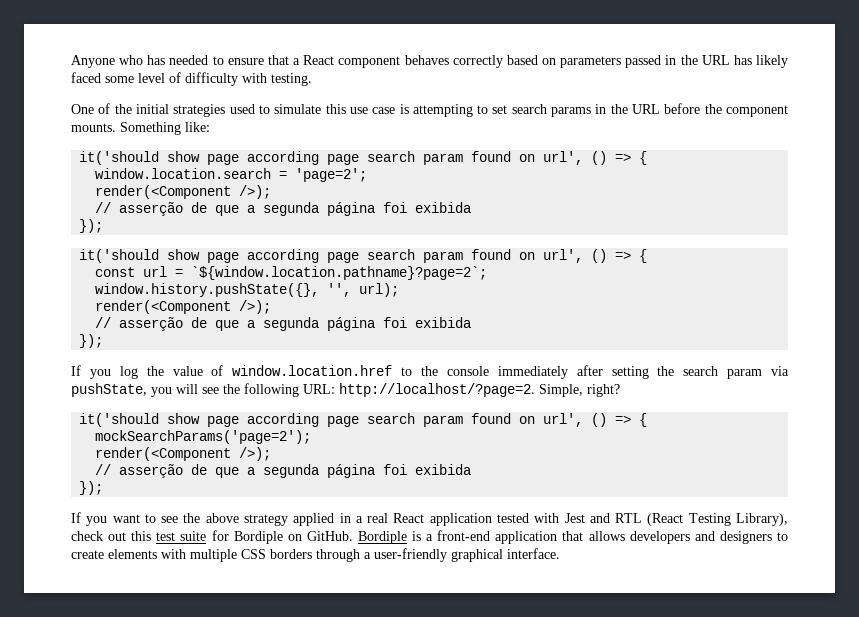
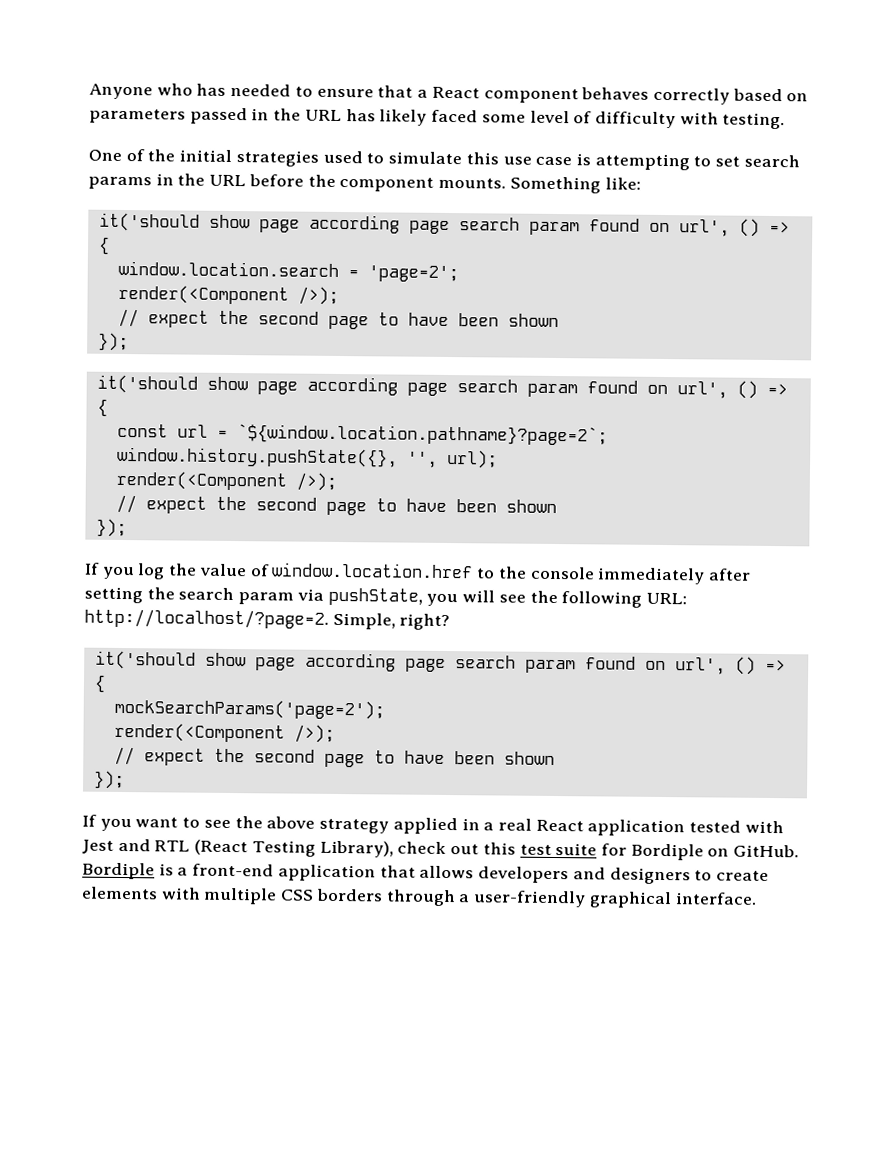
[119,202,472,216] asserção de que a segunda página foi exibida -> [147,310,559,330] expect the second page to have been shown
[119,317,472,331] asserção de que a segunda página foi exibida -> [145,496,557,516] expect the second page to have been shown
[119,464,472,478] asserção de que a segunda página foi exibida -> [143,748,555,768] expect the second page to have been shown

